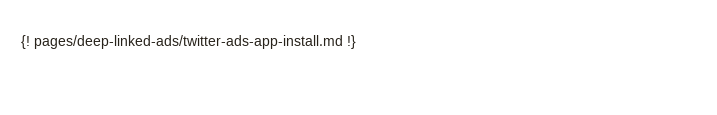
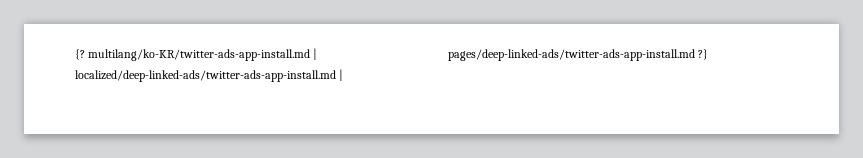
[21,35,356,49] {! pages/deep-linked-ads/twitter-ads-app-install.md !} -> [75,48,318,61] [75,69,344,82] [448,49,709,61] {? multilang/ko-KR/twitter-ads-app-install.md | localized/deep-linked-ads/twitter-ads-app-install.md | pages/deep-linked-ads/twitter-ads-app-install.md ?}

